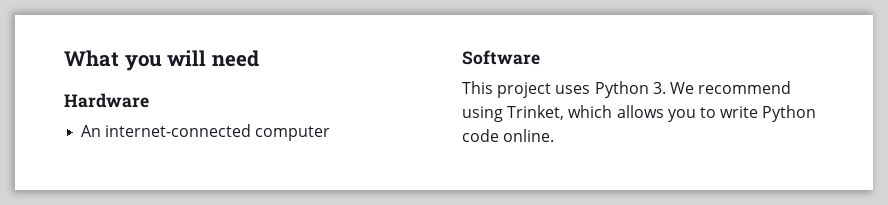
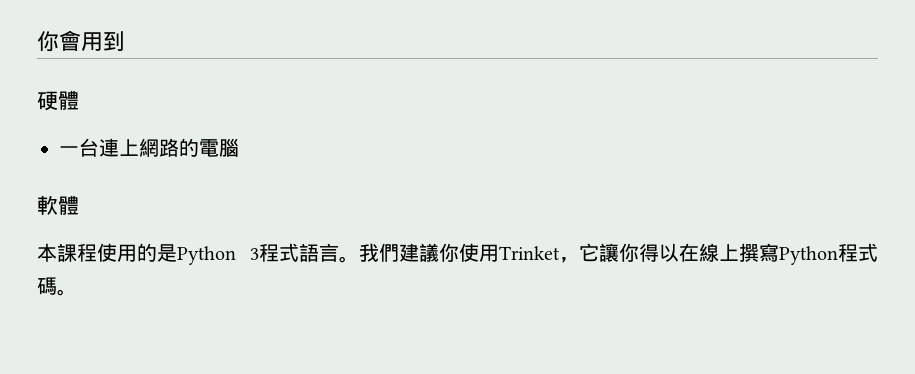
[64,50,259,71] [64,93,149,108] [81,124,331,141] [462,50,540,65] [462,81,792,98] [462,105,817,122] [462,129,555,142] What you will need // Hardware // An internet-connected computer // Software // This project uses Python 3. We recommend using Trinket, which allows you to write Python code online. -> [37,30,125,52] [37,90,79,111] [59,138,239,157] [37,195,79,215] [37,243,878,265] [37,277,77,296] 你會用到 // 硬體 // 一台連上網路的電腦 // 軟體 // 本課程使用的是Python 3程式語言。我們建議你使用Trinket，它讓你得以在線上撰寫Python程式碼。

